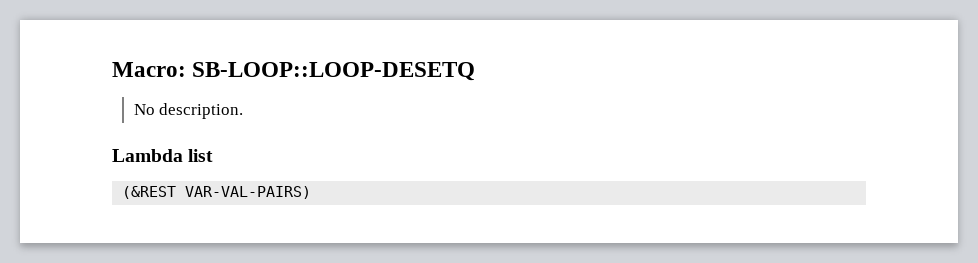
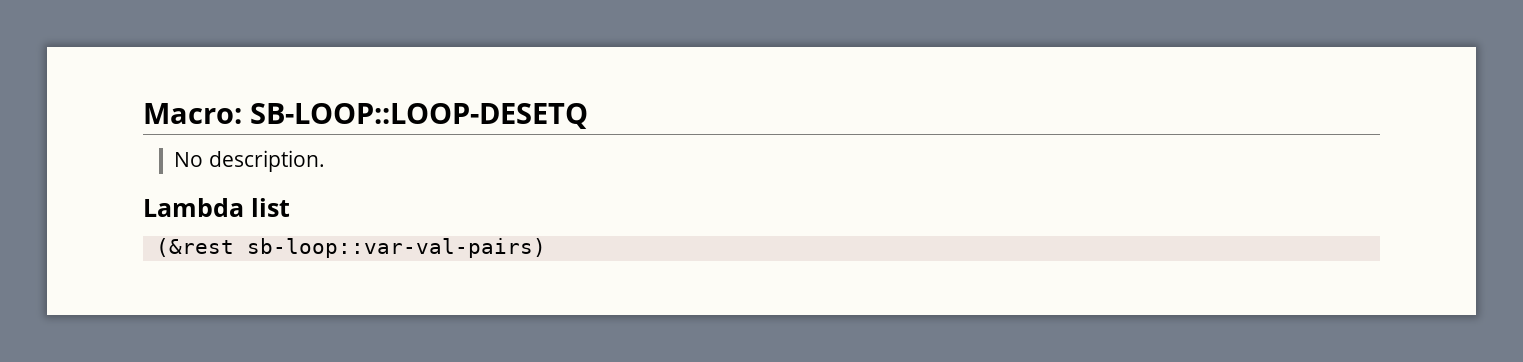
[122,186,312,199] (&REST VAR-VAL-PAIRS) -> [155,238,546,258] (&rest sb-loop::var-val-pairs)

